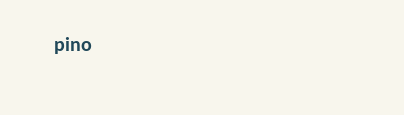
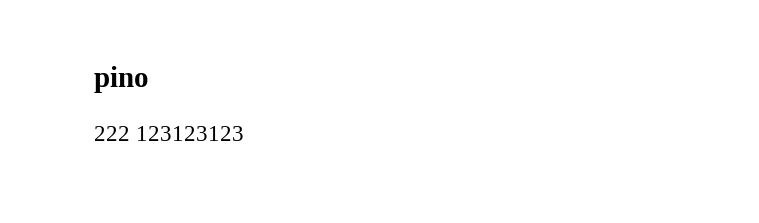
(92, 45) none -> [94,126,245,141] // 222 123123123

